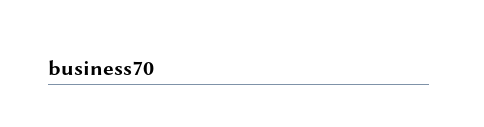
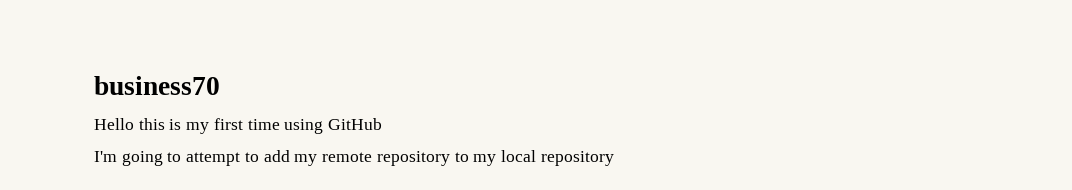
(154, 68) none -> [94,118,383,134] [94,150,614,166] // Hello this is my first time using GitHub // I'm going to attempt to add my remote repository to my local repository

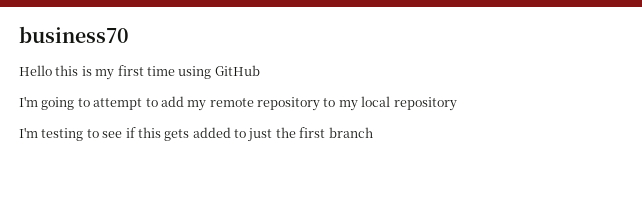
(614, 158) none -> [19,127,373,142] // I'm testing to see if this gets added to just the first branch

